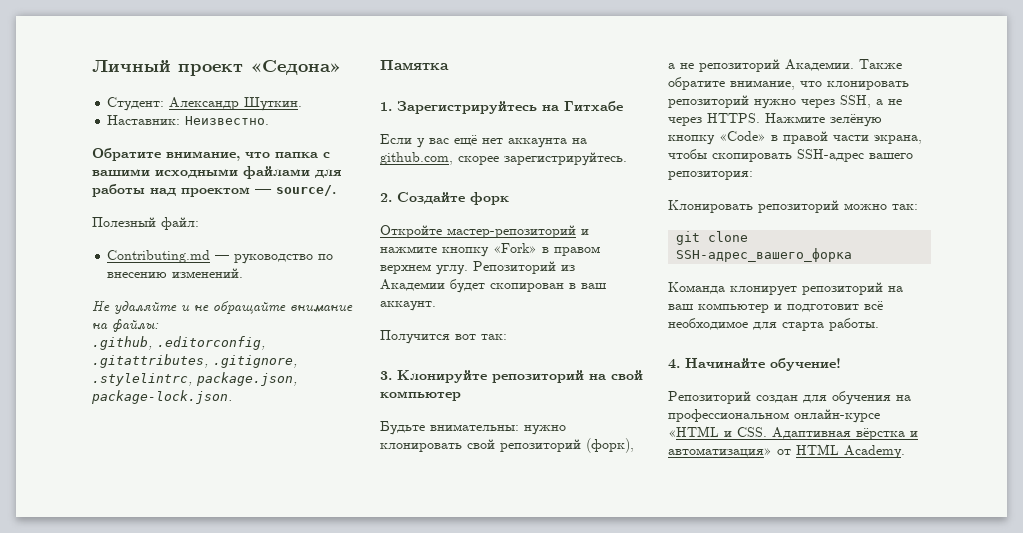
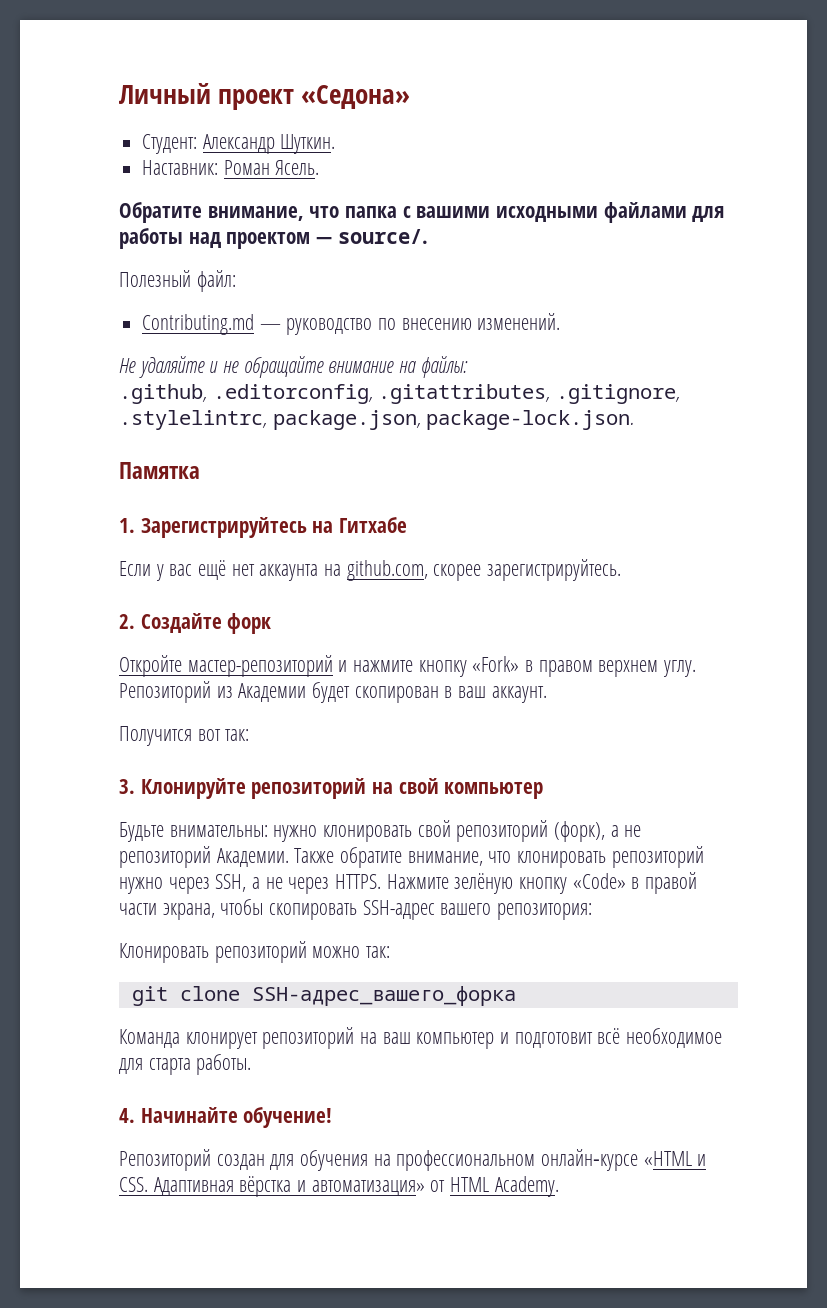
[185,116,270,125] Неизвестно. -> [223,160,320,175] Роман Ясель.

